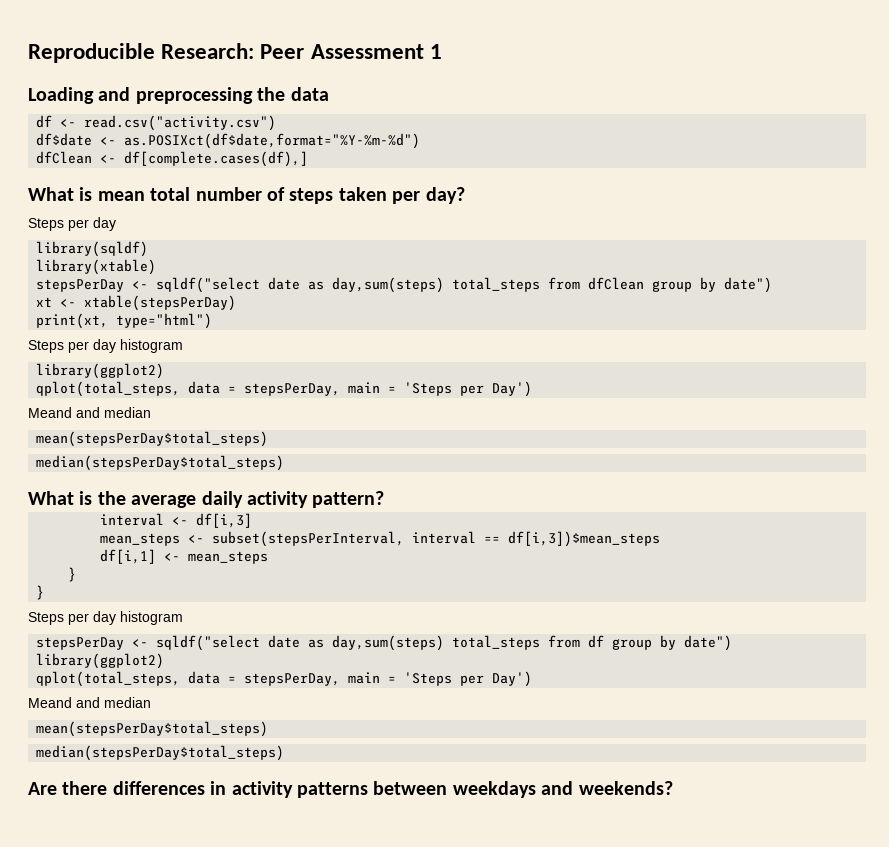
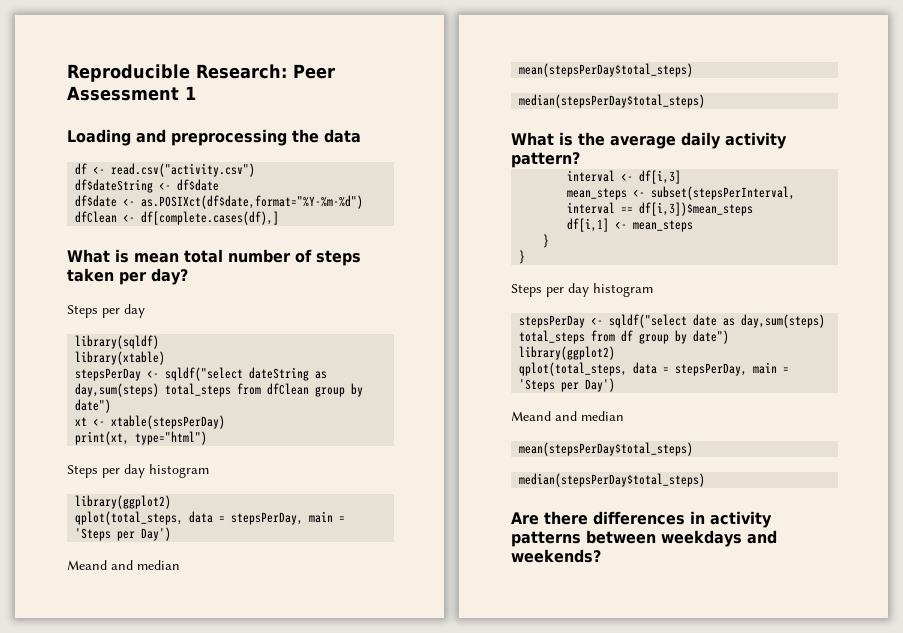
(277, 123) none -> [75,179,220,193] // df$dateString <- df$date
[268,277,301,290] date -> [249,367,310,381] dateString

